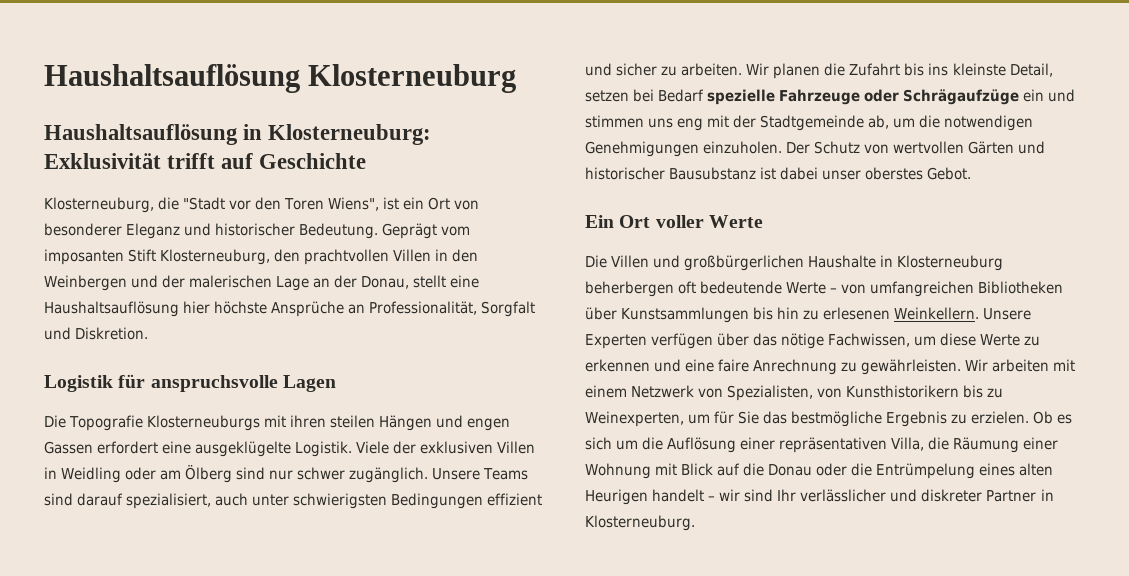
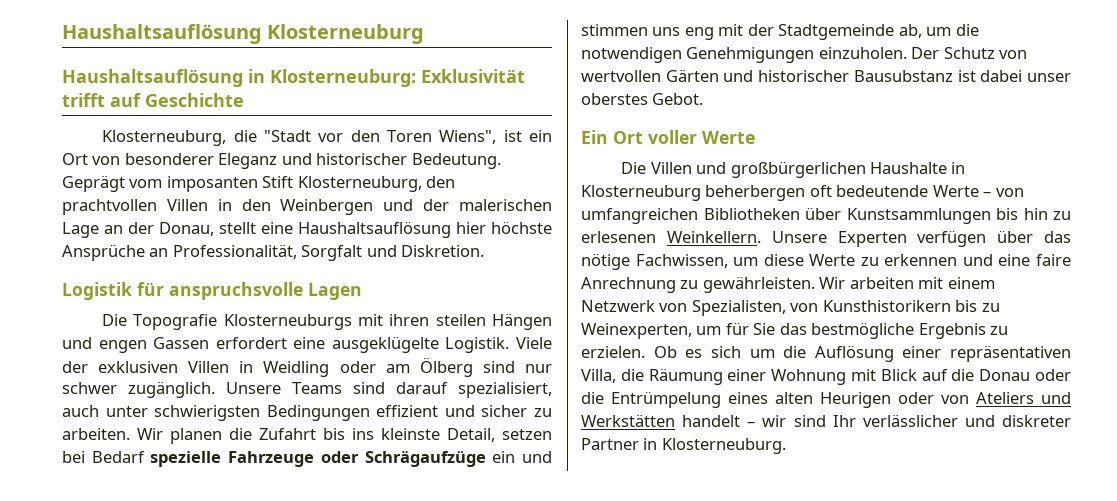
(648, 497) none -> [898,392,1071,404] [581,414,675,427] oder von Ateliers und Werkstätten

